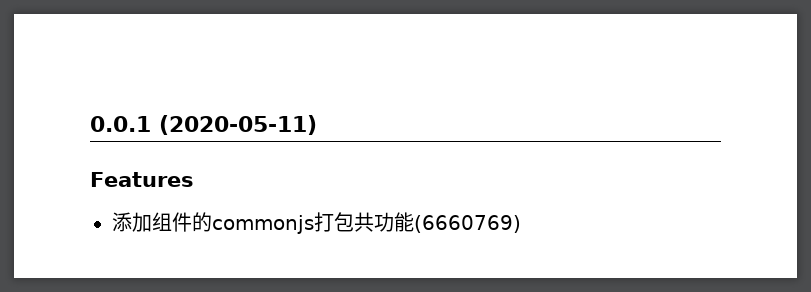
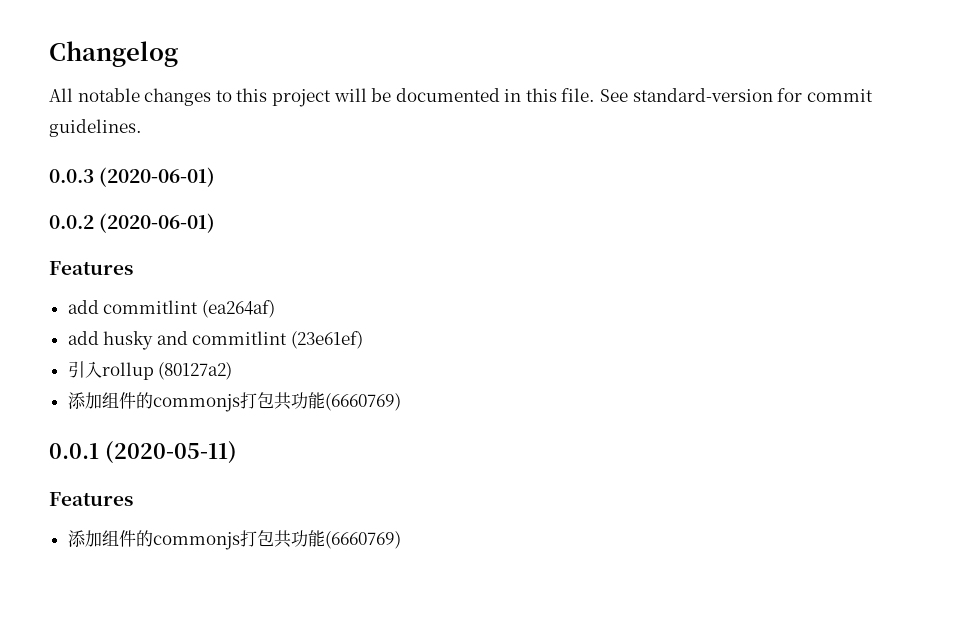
(90, 124) none -> [49,41,178,67] [49,88,873,107] [49,119,142,137] [49,167,216,187] [49,213,216,233] [49,261,133,275] [67,300,275,318] [67,331,364,350] [67,361,233,380] [67,392,401,412] Changelog // All notable changes to this project will be documented in this file. See standard-version for commit guidelines. // 0.0.3 (2020-06-01) // 0.0.2 (2020-06-01) // Features // add commitlint (ea264af) // add husky and commitlint (23e61ef) // 引入rollup (80127a2) // 添加组件的commonjs打包共功能(6660769) //

